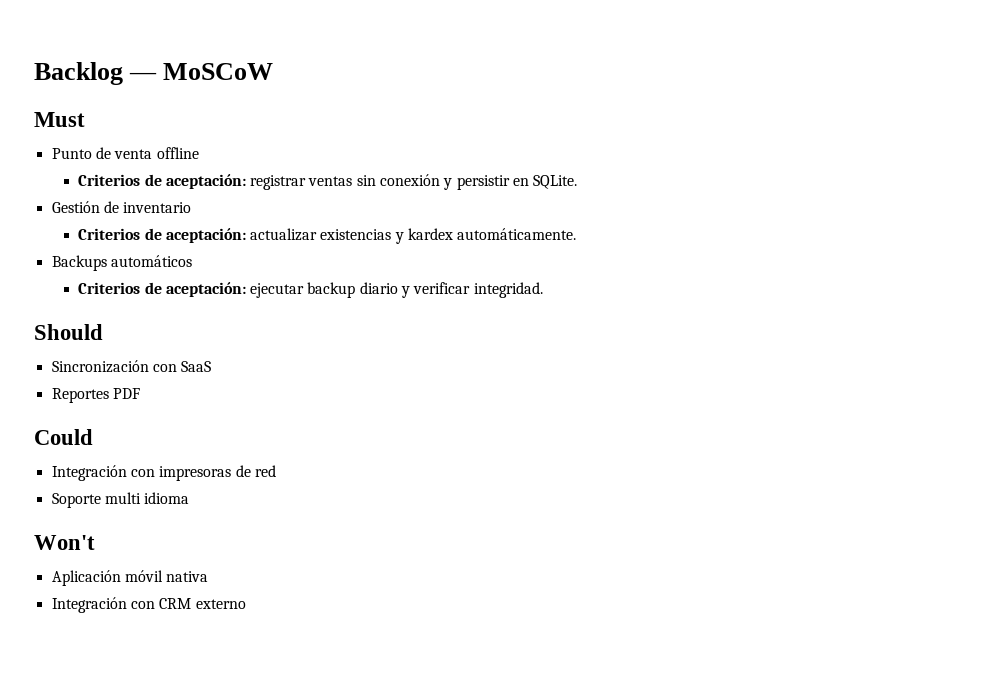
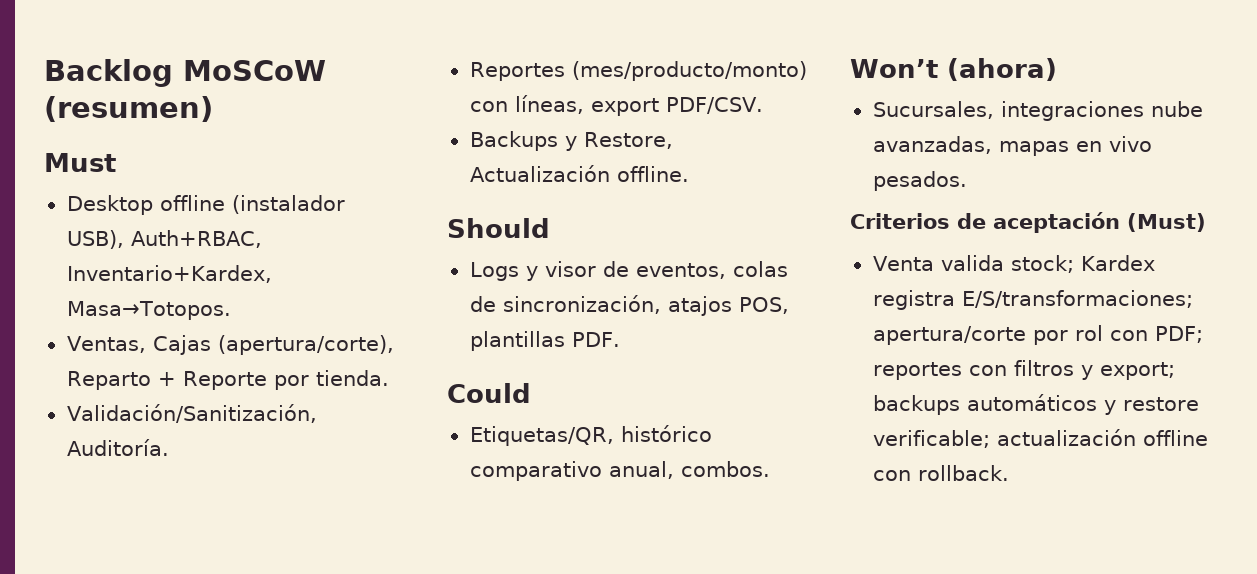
[129,72,158,80] — -> (173, 73) none
(274, 71) none -> [44,96,213,122] (resumen)
[51,147,199,159] [78,174,578,190] [51,201,192,213] [78,228,577,244] [51,255,192,271] [78,282,543,298] [34,324,103,340] [51,360,212,373] [51,388,140,403] [34,429,93,445] [51,465,276,481] [51,492,190,508] [34,535,95,550] [51,570,209,586] [51,597,246,613] Punto de venta offline // Criterios de aceptación: registrar ventas sin conexión y persistir en SQLite. // Gestión de inventario // Criterios de aceptación: actualizar existencias y kardex automáticamente. // Backups automáticos // Criterios de aceptación: ejecutar backup diario y verificar integridad. // Should // Sincronización con SaaS // Reportes PDF // Could // Integración con impresoras de red // Soporte multi idioma // Won't // Aplicación móvil nativa // Integración con CRM externo -> [66,195,345,215] [66,230,262,249] [66,265,272,283] [66,301,231,320] [66,335,394,355] [66,370,389,390] [66,404,317,423] [66,439,169,456] [469,61,807,81] [469,95,763,116] [469,131,673,151] [469,165,689,182] [447,218,550,238] [469,261,788,281] [469,295,789,316] [469,331,620,351] [447,383,531,403] [469,425,712,446] [469,461,770,481] [850,58,1057,81] [872,101,1203,121] [872,136,1152,156] [872,171,967,191] [850,212,1206,233] [872,255,1155,273] [872,290,1193,310] [872,325,1203,345] [872,360,1175,380] [872,394,1199,415] [872,429,1208,448] [872,465,1009,481] Desktop offline (instalador USB), Auth+RBAC, Inventario+Kardex, Masa→Totopos. // Ventas, Cajas (apertura/corte), Reparto + Reporte por tienda. // Validación/Sanitización, Auditoría. // Reportes (mes/producto/monto) con líneas, export PDF/CSV. // Backups y Restore, Actualización offline. // Should // Logs y visor de eventos, colas de sincronización, atajos POS, plantillas PDF. // Could // Etiquetas/QR, histórico comparativo anual, combos. // Won’t (ahora) // Sucursales, integraciones nube avanzadas, mapas en vivo pesados. // Criterios de aceptación (Must) // Venta valida stock; Kardex registra E/S/transformaciones; apertura/corte por rol con PDF; reportes con filtros y export; backups automáticos y restore verificable; actualización offline con rollback.

